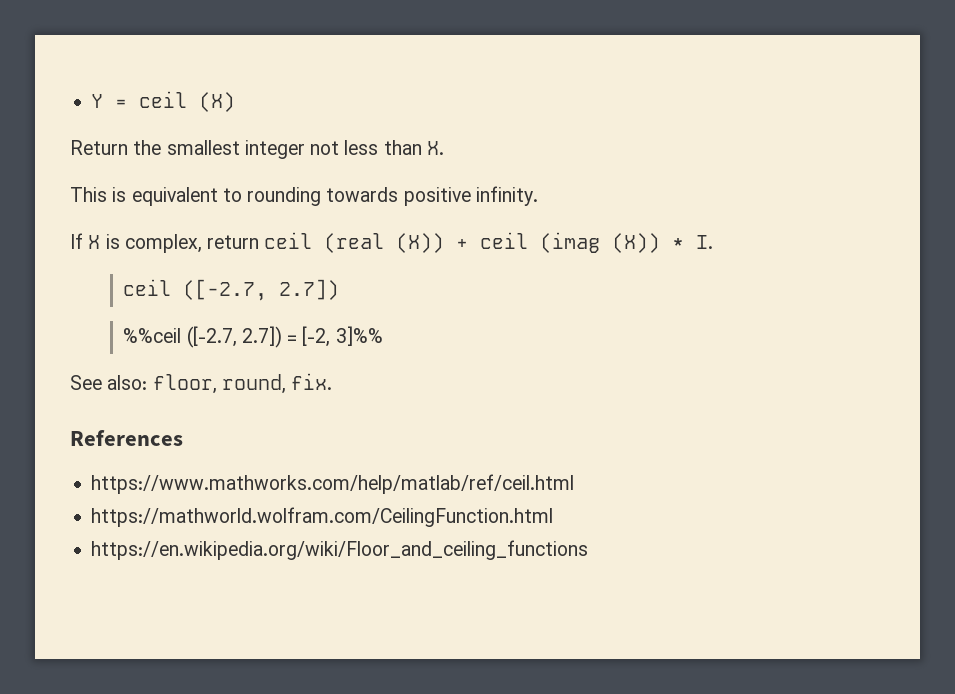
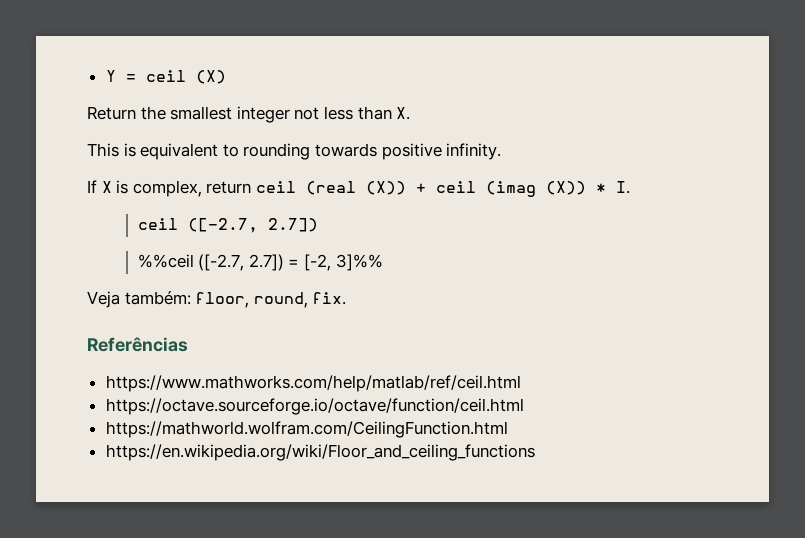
[70,375,148,390] See also: -> [87,291,191,308] Veja também:
[70,430,183,446] References -> [87,337,188,352] Referências
(575, 484) none -> [105,398,524,415] // https://octave.sourceforge.io/octave/function/ceil.html

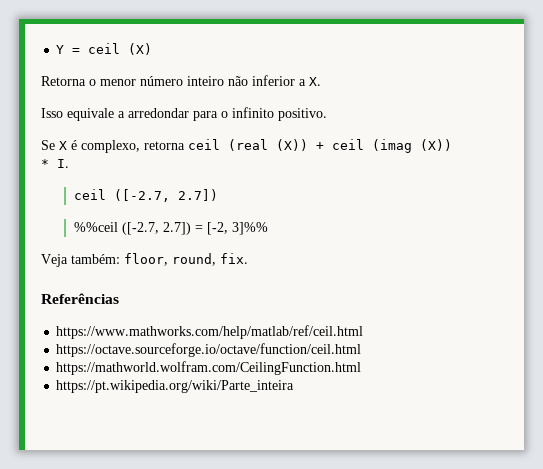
[87,106,411,123] [87,143,502,160] [87,180,252,197] Return the smallest integer not less than X. // This is equivalent to rounding towards positive infinity. // If X is complex, return -> [41,75,321,86] [41,107,327,121] [41,140,185,153] Retorna o menor número inteiro não inferior a X. // Isso equivale a arredondar para o infinito positivo. // Se X é complexo, retorna
[105,444,535,461] https://en.wikipedia.org/wiki/Floor_and_ceiling_functions -> [56,380,295,393] https://pt.wikipedia.org/wiki/Parte_inteira

